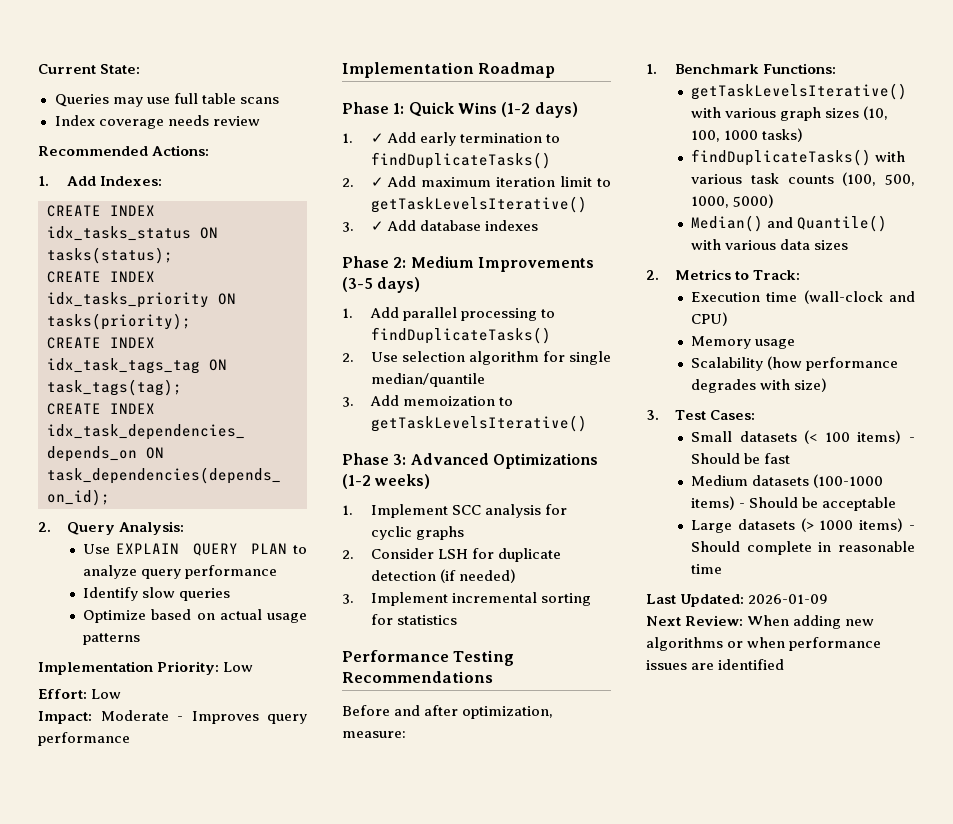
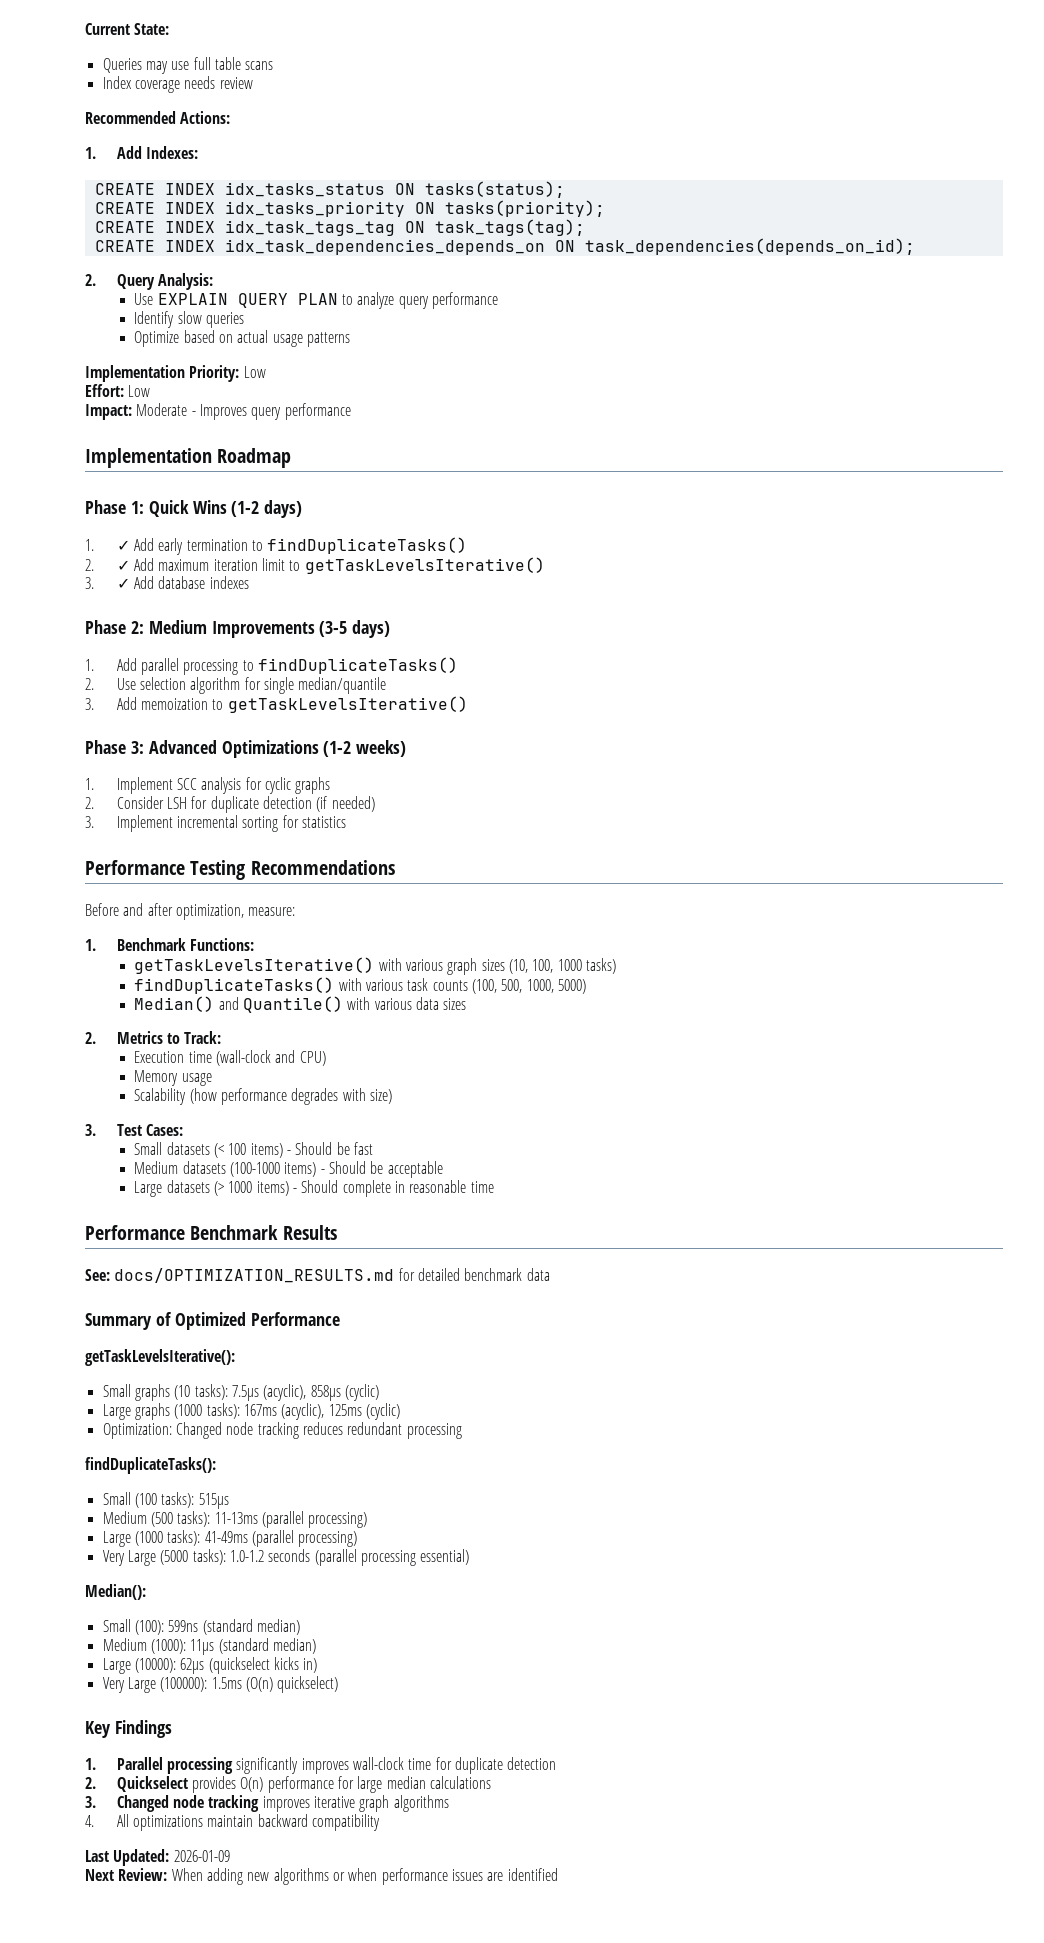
(723, 569) none -> [85,1225,337,1240] [85,1268,550,1283] [85,1312,340,1330] [85,1349,235,1366] [102,1384,379,1401] [102,1403,400,1420] [102,1422,462,1439] [85,1457,216,1474] [102,1492,229,1509] [102,1511,368,1528] [102,1530,358,1547] [102,1549,470,1566] [85,1584,146,1600] [102,1619,300,1635] [102,1638,316,1655] [102,1657,318,1674] [102,1676,339,1693] [85,1720,172,1738] [85,1757,557,1774] [85,1776,492,1793] [85,1795,449,1812] [85,1814,381,1831] // Performance Benchmark Results // See: docs/OPTIMIZATION_RESULTS.md for detailed benchmark data // Summary of Optimized Performance // getTaskLevelsIterative(): // Small graphs (10 tasks): 7.5μs (acyclic), 858μs (cyclic) // Large graphs (1000 tasks): 167ms (acyclic), 125ms (cyclic) // Optimization: Changed node tracking reduces redundant processing // findDuplicateTasks(): // Small (100 tasks): 515μs // Medium (500 tasks): 11-13ms (parallel processing) // Large (1000 tasks): 41-49ms (parallel processing) // Very Large (5000 tasks): 1.0-1.2 seconds (parallel processing essential) // Median(): // Small (100): 599ns (standard median) // Medium (1000): 11μs (standard median) // Large (10000): 62μs (quickselect kicks in) // Very Large (100000): 1.5ms (O(n) quickselect) // Key Findings // 1. Parallel processing significantly improves wall-clock time for duplicate detection // 2. Quickselect provides O(n) performance for large median calculations // 3. Changed node tracking improves iterative graph algorithms // 4. All optimizations maintain backward compatibility

